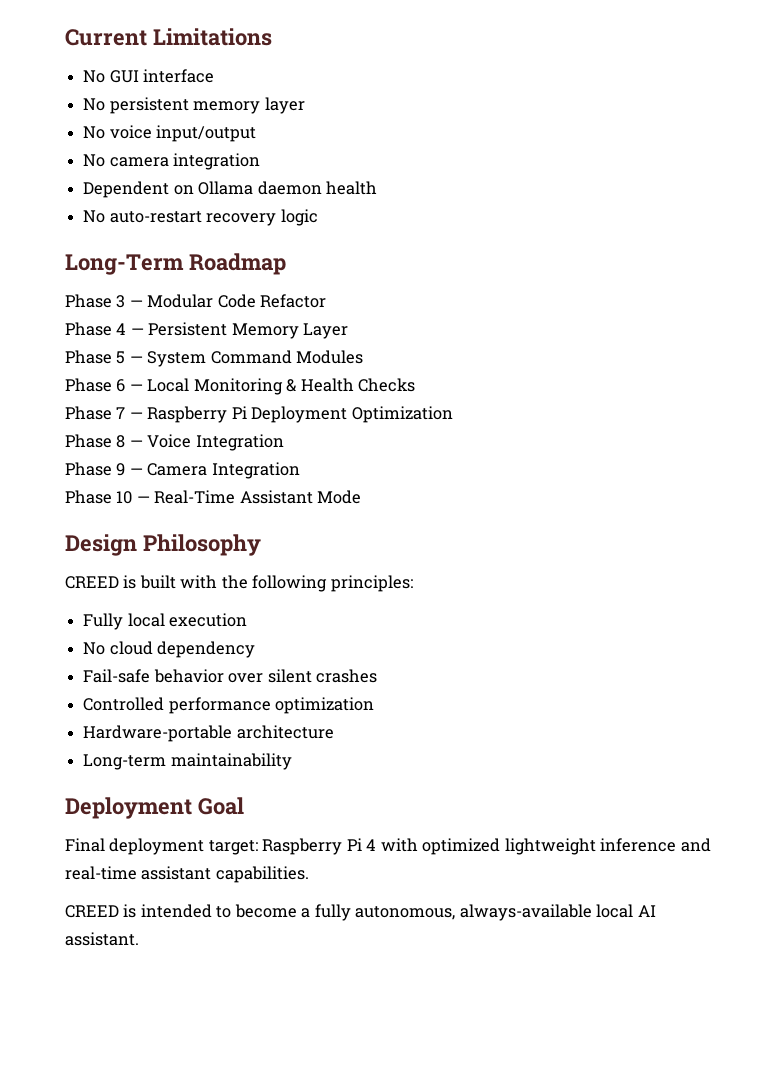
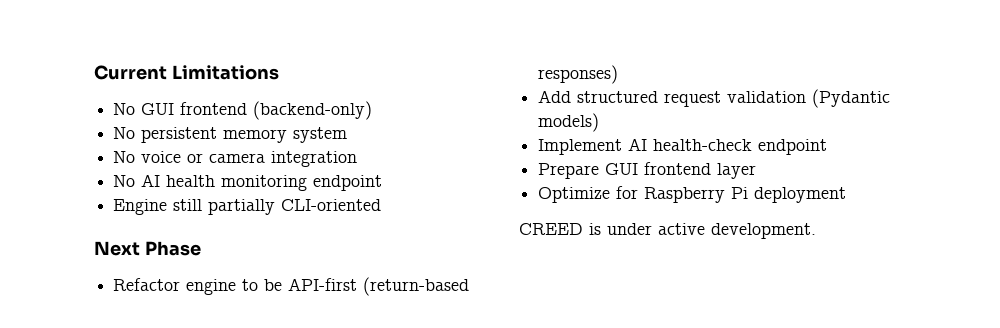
[143,69,215,83] interface -> [180,101,373,120] frontend (backend-only)
[264,97,305,114] layer -> [293,127,348,143] system
[156,125,257,142] [83,154,106,167] input/output // No -> [187,153,204,163] or
[83,181,377,198] [83,209,318,226] [65,253,286,275] [65,294,327,308] [65,322,349,339] [65,350,364,367] [65,378,416,395] [65,406,453,423] [65,434,284,451] [65,462,300,479] [65,490,362,504] [65,534,261,556] [65,575,413,592] [83,613,248,630] [83,641,256,658] [83,669,377,683] [83,697,375,714] [83,725,334,742] [83,753,292,770] [65,797,244,819] [65,838,711,855] [65,866,309,883] [65,904,656,921] [65,932,139,946] Dependent on Ollama daemon health // No auto-restart recovery logic // Long-Term Roadmap // Phase 3 — Modular Code Refactor // Phase 4 — Persistent Memory Layer // Phase 5 — System Command Modules // Phase 6 — Local Monitoring & Health Checks // Phase 7 — Raspberry Pi Deployment Optimization // Phase 8 — Voice Integration // Phase 9 — Camera Integration // Phase 10 — Real-Time Assistant Mode // Design Philosophy // CREED is built with the following principles: // Fully local execution // No cloud dependency // Fail-safe behavior over silent crashes // Controlled performance optimization // Hardware-portable architecture // Long-term maintainability // Deployment Goal // Final deployment target: Raspberry Pi 4 with optimized lightweight inference and real-time assistant capabilities. // CREED is intended to become a fully autonomous, always-available local AI assistant. -> [113,174,383,191] [113,199,382,215] [94,241,201,256] [113,277,470,296] [538,65,619,84] [538,89,891,108] [538,113,600,132] [538,138,828,155] [538,162,757,179] [538,186,847,203] [519,223,816,239] No AI health monitoring endpoint // Engine still partially CLI-oriented // Next Phase // Refactor engine to be API-first (return-based responses) // Add structured request validation (Pydantic models) // Implement AI health-check endpoint // Prepare GUI frontend layer // Optimize for Raspberry Pi deployment // CREED is under active development.

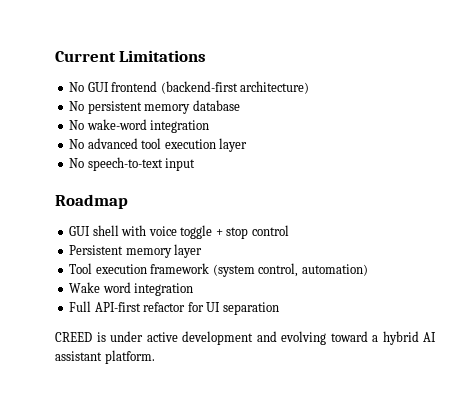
[253,101,373,120] (backend-only) -> [160,81,310,94] (backend-first architecture)
[293,127,348,143] [113,151,266,163] system // No voice or camera -> [192,100,240,111] [69,119,147,130] database // No wake-word
[141,174,383,191] [113,199,382,215] [94,241,201,256] [113,277,470,296] [538,65,619,84] [538,89,891,108] [538,113,600,132] [538,138,828,155] [538,162,757,179] [538,186,847,203] [519,223,816,239] AI health monitoring endpoint // Engine still partially CLI-oriented // Next Phase // Refactor engine to be API-first (return-based responses) // Add structured request validation (Pydantic models) // Implement AI health-check endpoint // Prepare GUI frontend layer // Optimize for Raspberry Pi deployment // CREED is under active development. -> [87,138,248,152] [69,157,196,171] [55,194,128,209] [69,225,289,239] [69,244,203,258] [69,263,368,277] [69,282,194,296] [69,301,279,315] [55,331,436,345] [55,350,155,364] advanced tool execution layer // No speech-to-text input // Roadmap // GUI shell with voice toggle + stop control // Persistent memory layer // Tool execution framework (system control, automation) // Wake word integration // Full API-first refactor for UI separation // CREED is under active development and evolving toward a hybrid AI assistant platform.

